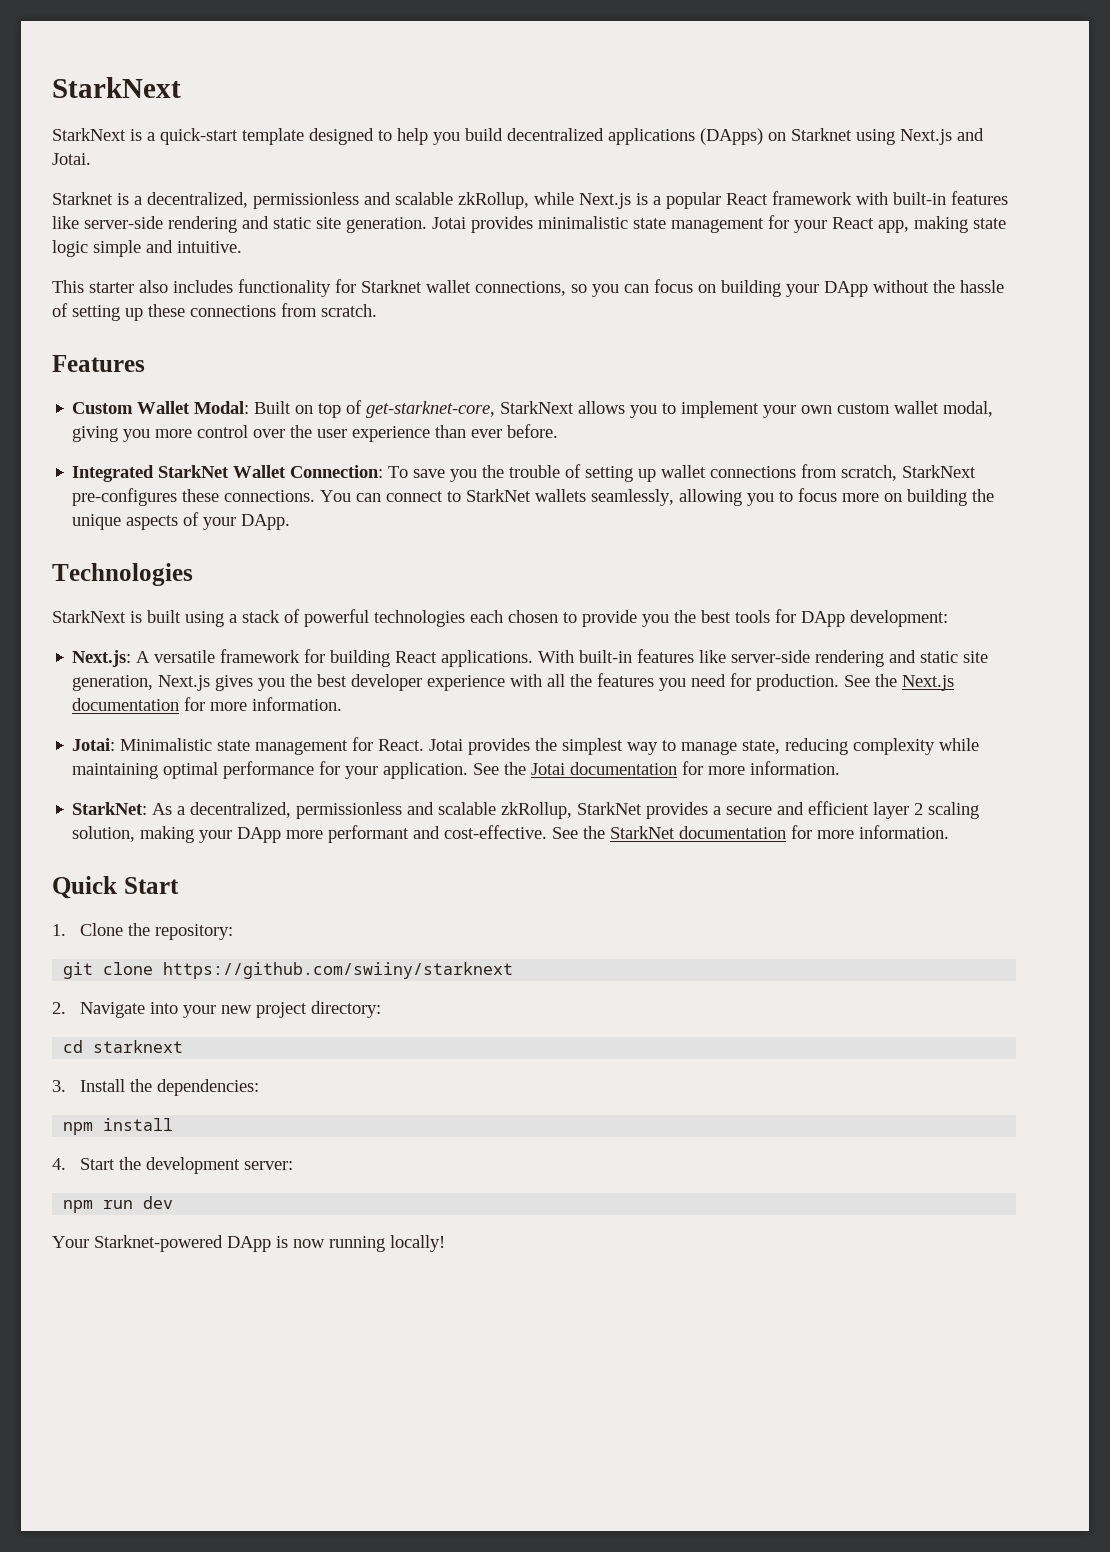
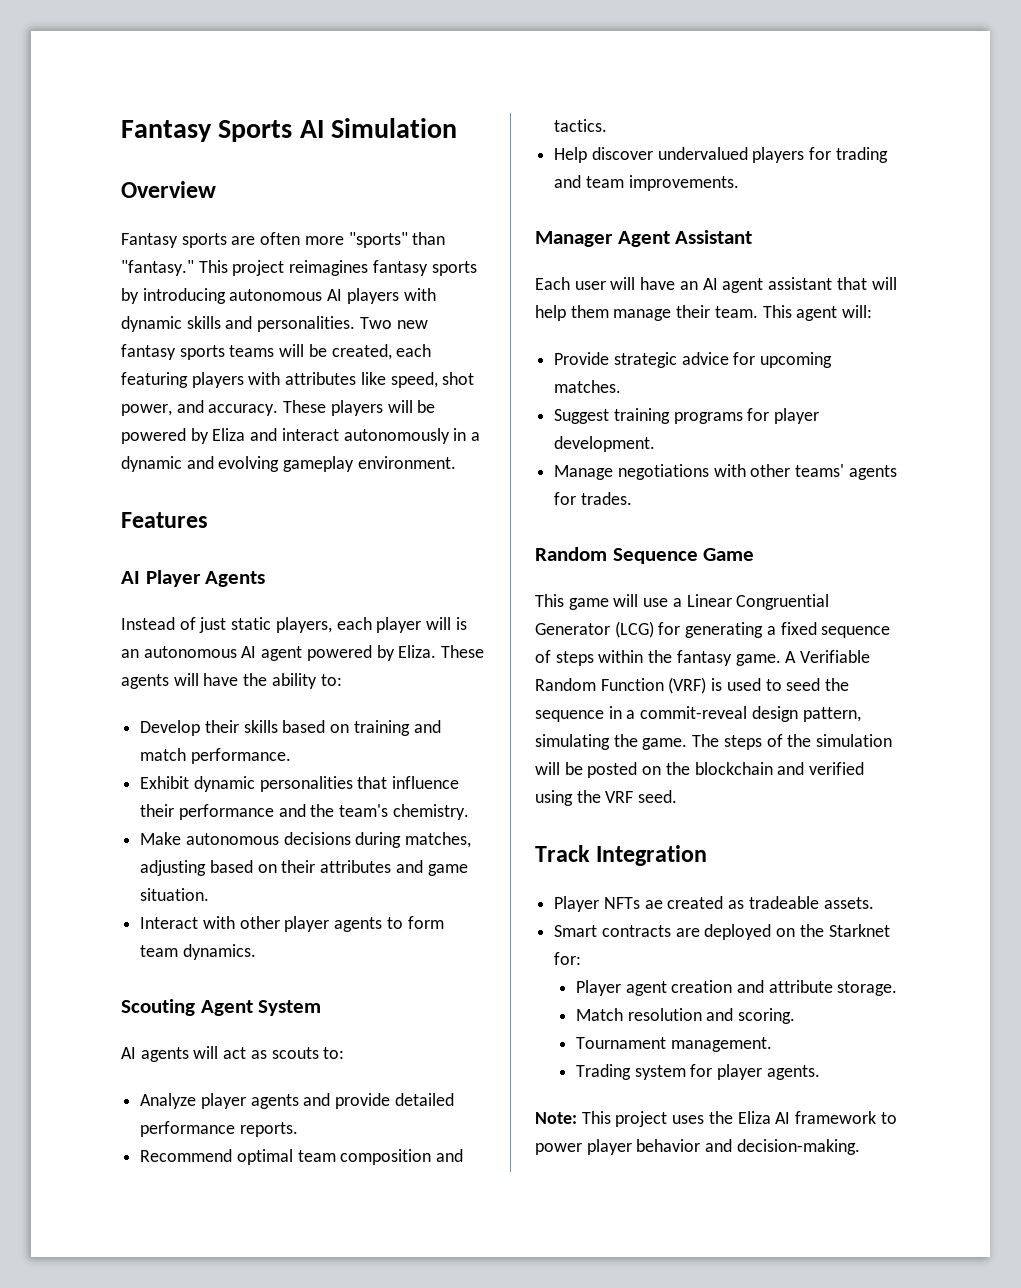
[52,77,181,98] [52,128,984,145] [52,153,91,165] [52,191,1008,209] [52,215,1006,233] [52,240,242,257] [52,279,1004,297] [52,303,377,321] [52,355,145,372] [72,400,994,418] [72,424,559,442] [72,464,977,482] [72,488,995,506] [72,512,291,530] [52,563,193,586] [52,609,948,627] [72,649,989,667] [72,673,955,691] [72,697,343,711] [72,737,980,755] [72,761,841,779] [72,801,980,819] [72,825,950,843] [52,876,179,899] [52,923,234,940] [63,962,514,979] [52,1001,382,1018] [63,1040,184,1053] [52,1079,260,1096] [63,1118,174,1135] [52,1157,294,1174] [63,1196,174,1213] [52,1235,445,1252] StarkNext // StarkNext is a quick-start template designed to help you build decentralized applications (DApps) on Starknet using Next.js and Jotai. // Starknet is a decentralized, permissionless and scalable zkRollup, while Next.js is a popular React framework with built-in features like server-side rendering and static site generation. Jotai provides minimalistic state management for your React app, making state logic simple and intuitive. // This starter also includes functionality for Starknet wallet connections, so you can focus on building your DApp without the hassle of setting up these connections from scratch. // Features // Custom Wallet Modal: Built on top of get-starknet-core, StarkNext allows you to implement your own custom wallet modal, giving you more control over the user experience than ever before. // Integrated StarkNet Wallet Connection: To save you the trouble of setting up wallet connections from scratch, StarkNext pre-configures these connections. You can connect to StarkNet wallets seamlessly, allowing you to focus more on building the unique aspects of your DApp. // Technologies // StarkNext is built using a stack of powerful technologies each chosen to provide you the best tools for DApp development: // Next.js: A versatile framework for building React applications. With built-in features like server-side rendering and static site generation, Next.js gives you the best developer experience with all the features you need for production. See the Next.js documentation for more information. // Jotai: Minimalistic state management for React. Jotai provides the simplest way to manage state, reducing complexity while maintaining optimal performance for your application. See the Jotai documentation for more information. // StarkNet: As a decentralized, permissionless and scalable zkRollup, StarkNet provides a secure and efficient layer 2 scaling solution, making your DApp more performant and cost-effective. See the StarkNet documentation for more information. // Quick Start // 1. Clone the repository: // git clone https://github.com/swiiny/starknext // 2. Navigate into your new project directory: // cd starknext // 3. Install the dependencies: // npm install // 4. Start the development server: // npm run dev // Your Starknet-powered DApp is now running locally! -> [121,118,458,142] [121,181,216,198] [121,232,446,248] [121,260,477,276] [121,288,436,304] [121,316,428,332] [121,344,432,360] [121,372,475,388] [121,400,436,416] [121,428,481,444] [121,456,456,472] [121,512,208,528] [121,570,266,587] [121,617,467,633] [121,645,485,661] [121,673,342,689] [140,720,441,736] [140,748,291,764] [140,776,460,792] [140,804,469,820] [140,832,472,848] [140,860,468,876] [140,888,210,901] [140,916,444,932] [140,944,256,960] [121,999,322,1016] [121,1046,345,1062] [140,1093,454,1109] [140,1121,298,1137] [140,1149,464,1165] [554,119,608,132] [554,147,888,163] [554,175,739,191] [535,230,753,247] [535,277,897,293] [535,305,873,321] [554,352,833,368] [554,380,622,393] [554,408,820,424] [554,436,656,452] [554,464,897,480] [554,492,632,505] [535,547,755,564] [535,594,830,610] [535,621,891,638] [535,650,871,666] [535,677,850,694] [535,706,861,722] [535,734,893,750] [535,762,865,778] [535,790,678,806] [535,845,708,866] [554,896,874,912] [554,924,890,940] [554,952,582,965] [575,980,898,996] [575,1008,795,1024] [575,1037,772,1052] [575,1064,820,1080] [535,1111,897,1127] [535,1139,860,1155] Fantasy Sports AI Simulation // Overview // Fantasy sports are often more "sports" than "fantasy." This project reimagines fantasy sports by introducing autonomous AI players with dynamic skills and personalities. Two new fantasy sports teams will be created, each featuring players with attributes like speed, shot power, and accuracy. These players will be powered by Eliza and interact autonomously in a dynamic and evolving gameplay environment. // Features // AI Player Agents // Instead of just static players, each player will is an autonomous AI agent powered by Eliza. These agents will have the ability to: // Develop their skills based on training and match performance. // Exhibit dynamic personalities that influence their performance and the team's chemistry. // Make autonomous decisions during matches, adjusting based on their attributes and game situation. // Interact with other player agents to form team dynamics. // Scouting Agent System // AI agents will act as scouts to: // Analyze player agents and provide detailed performance reports. // Recommend optimal team composition and tactics. // Help discover undervalued players for trading and team improvements. // Manager Agent Assistant // Each user will have an AI agent assistant that will help them manage their team. This agent will: // Provide strategic advice for upcoming matches. // Suggest training programs for player development. // Manage negotiations with other teams' agents for trades. // Random Sequence Game // This game will use a Linear Congruential Generator (LCG) for generating a fixed sequence of steps within the fantasy game. A Verifiable Random Function (VRF) is used to seed the sequence in a commit-reveal design pattern, simulating the game. The steps of the simulation will be posted on the blockchain and verified using the VRF seed. // Track Integration // Player NFTs ae created as tradeable assets. // Smart contracts are deployed on the Starknet for: // Player agent creation and attribute storage. // Match resolution and scoring. // Tournament management. // Trading system for player agents. // Note: This project uses the Eliza AI framework to power player behavior and decision-making.

